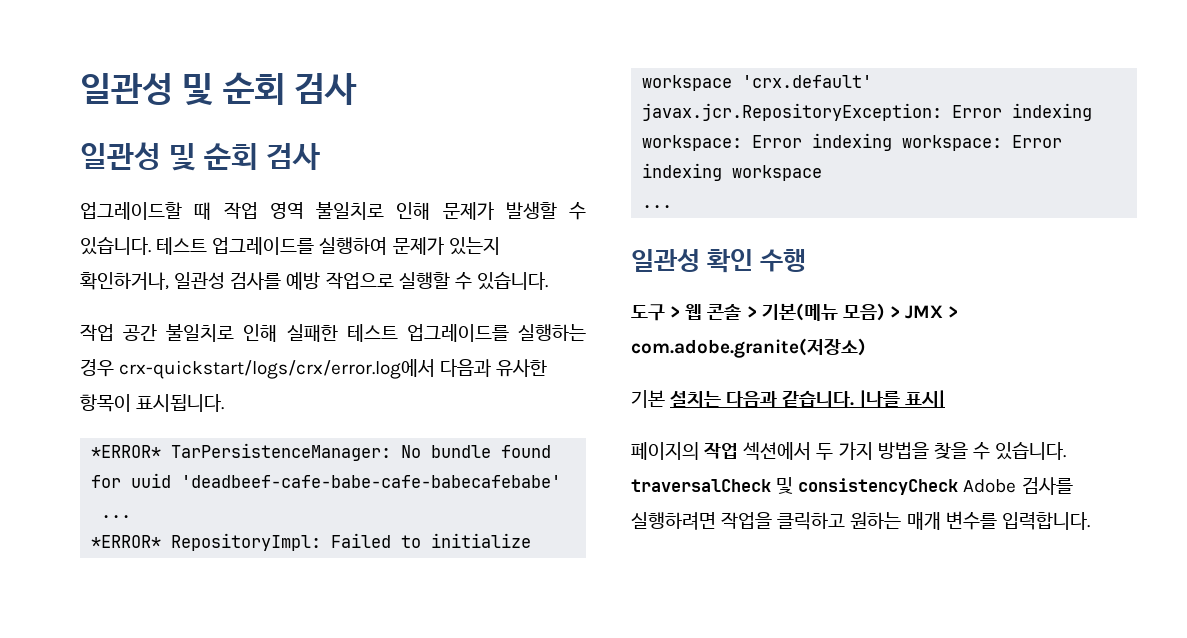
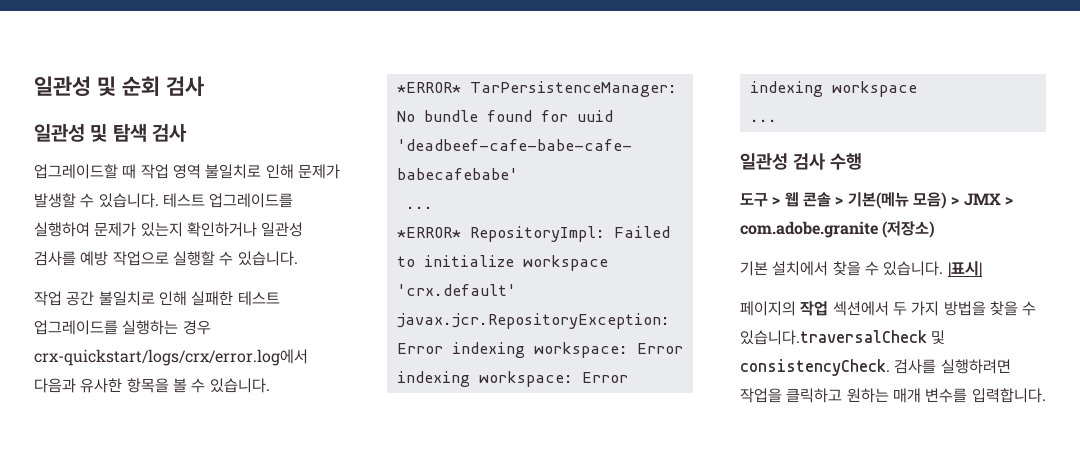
[203,143,258,170] 순회 -> [112,124,147,142] 탐색
[80,272,169,290] 확인하거나, -> [186,222,257,237] 확인하거나
[80,394,225,412] 항목이 표시됩니다. -> [126,378,270,393] 항목을 볼 수 있습니다.
[706,249,753,273] 확인 -> [793,153,825,170] 검사
[631,338,866,358] com.adobe.granite(저장소) -> [740,221,936,238] com.adobe.granite (저장소)
[670,390,945,408] 설치는 다음과 같습니다. |나를 표시| -> [772,261,982,277] 설치에서 찾을 수 있습니다. |표시|
[995,442,1067,460] [631,477,1017,495] 있습니다. traversalCheck 및 consistencyCheck Adobe -> [740,330,946,345] [740,359,890,376] 있습니다.traversalCheck 및 consistencyCheck.

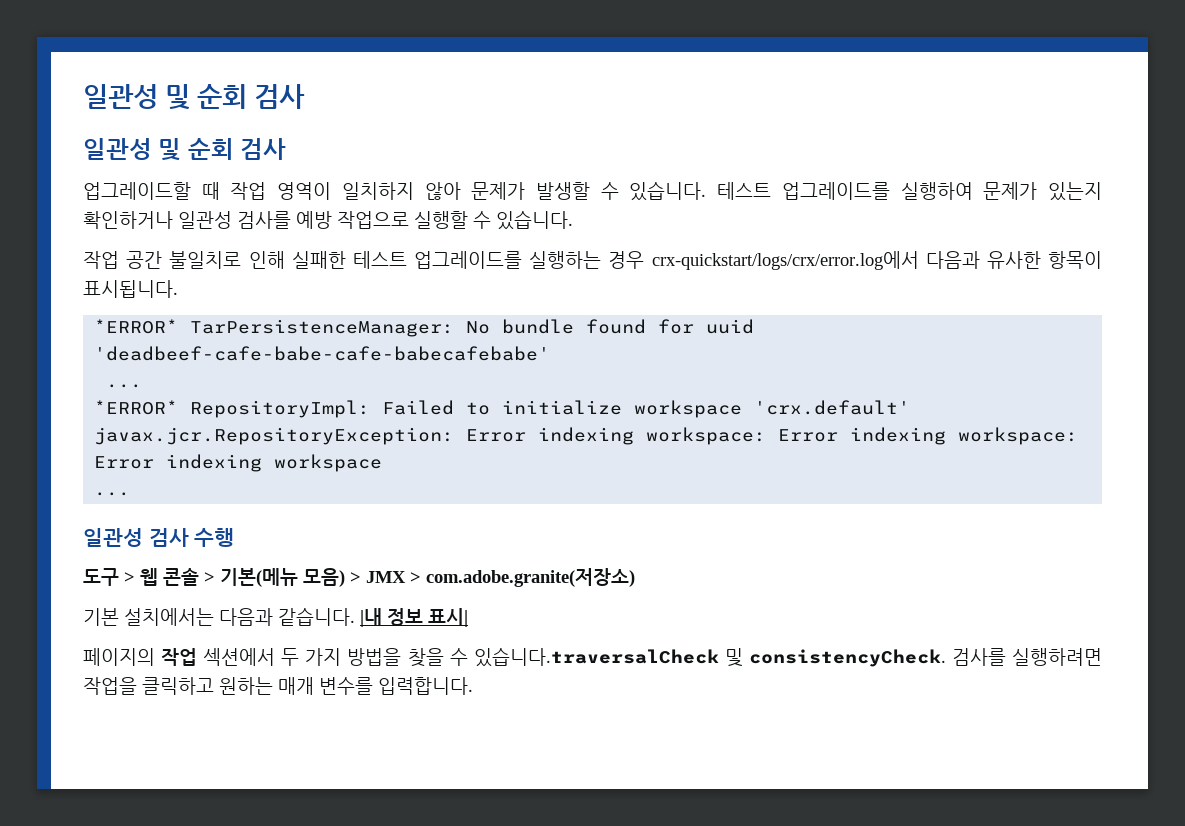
[112,124,147,142] 탐색 -> [187,138,234,160] 순회
[172,164,294,179] 영역 불일치로 인해 -> [277,182,461,200] 영역이 일치하지 않아
[126,378,270,393] 항목을 볼 수 있습니다. -> [1048,251,1102,269] [83,280,178,298] 항목이 표시됩니다.
[740,221,936,238] com.adobe.granite (저장소) -> [426,568,635,587] com.adobe.granite(저장소)
[772,261,982,277] 설치에서 찾을 수 있습니다. |표시| -> [124,607,468,627] 설치에서는 다음과 같습니다. |내 정보 표시|

